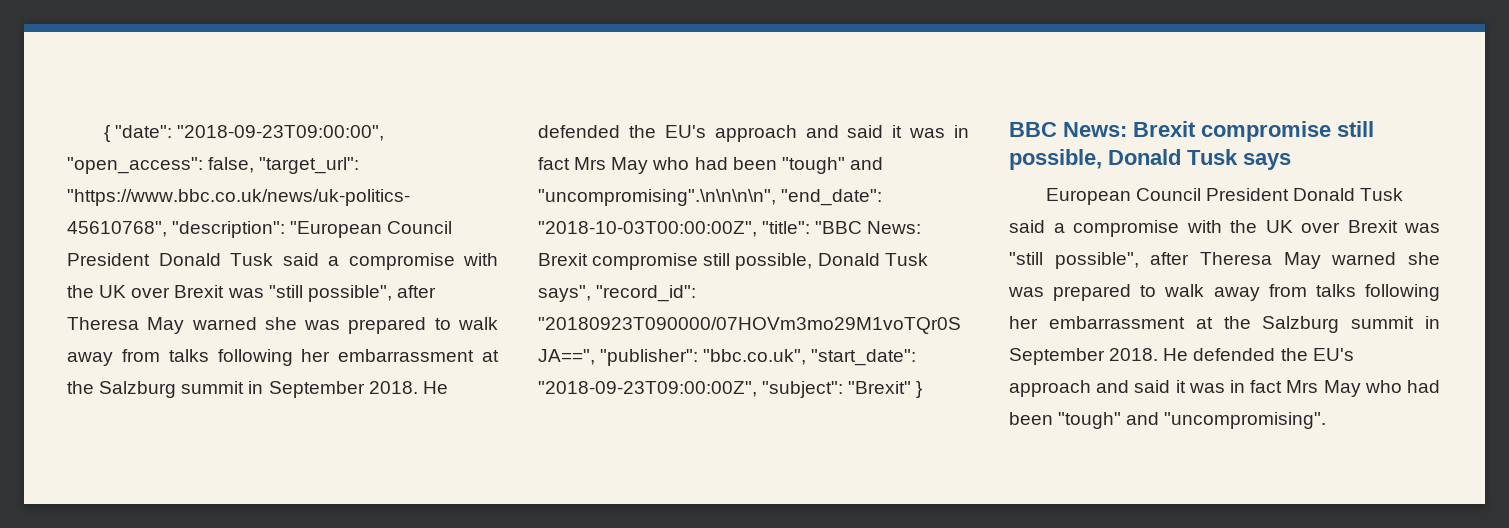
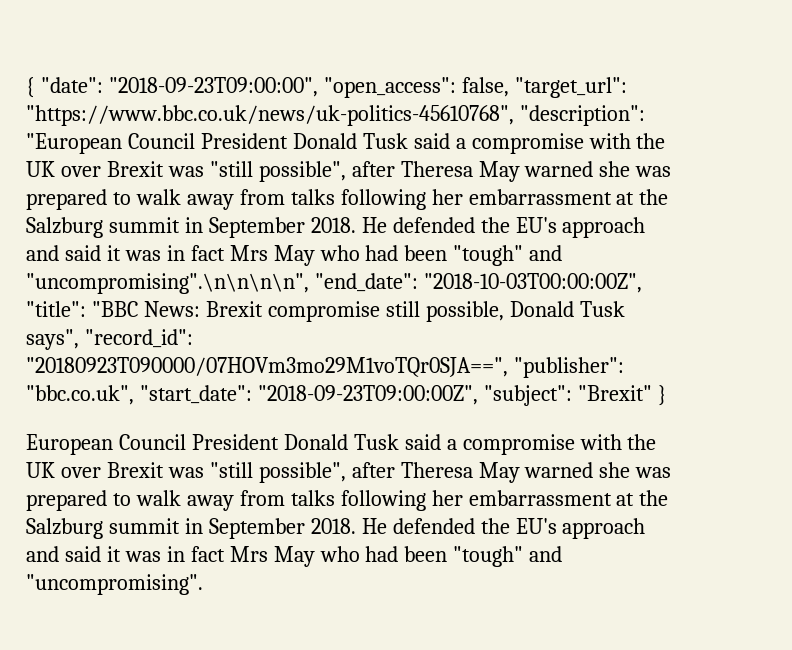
[1009,121,1374,142] [1009,149,1291,170] // BBC News: Brexit compromise still possible, Donald Tusk says -> (667, 395) none

